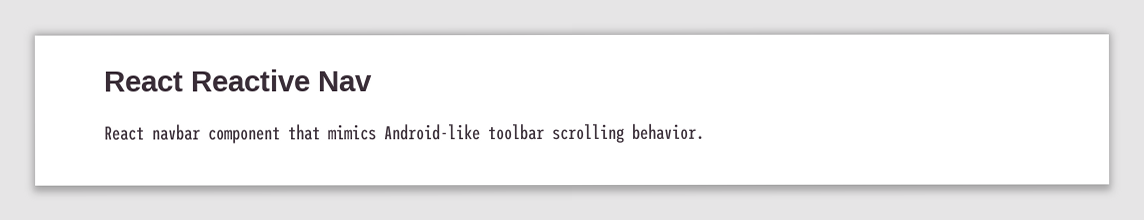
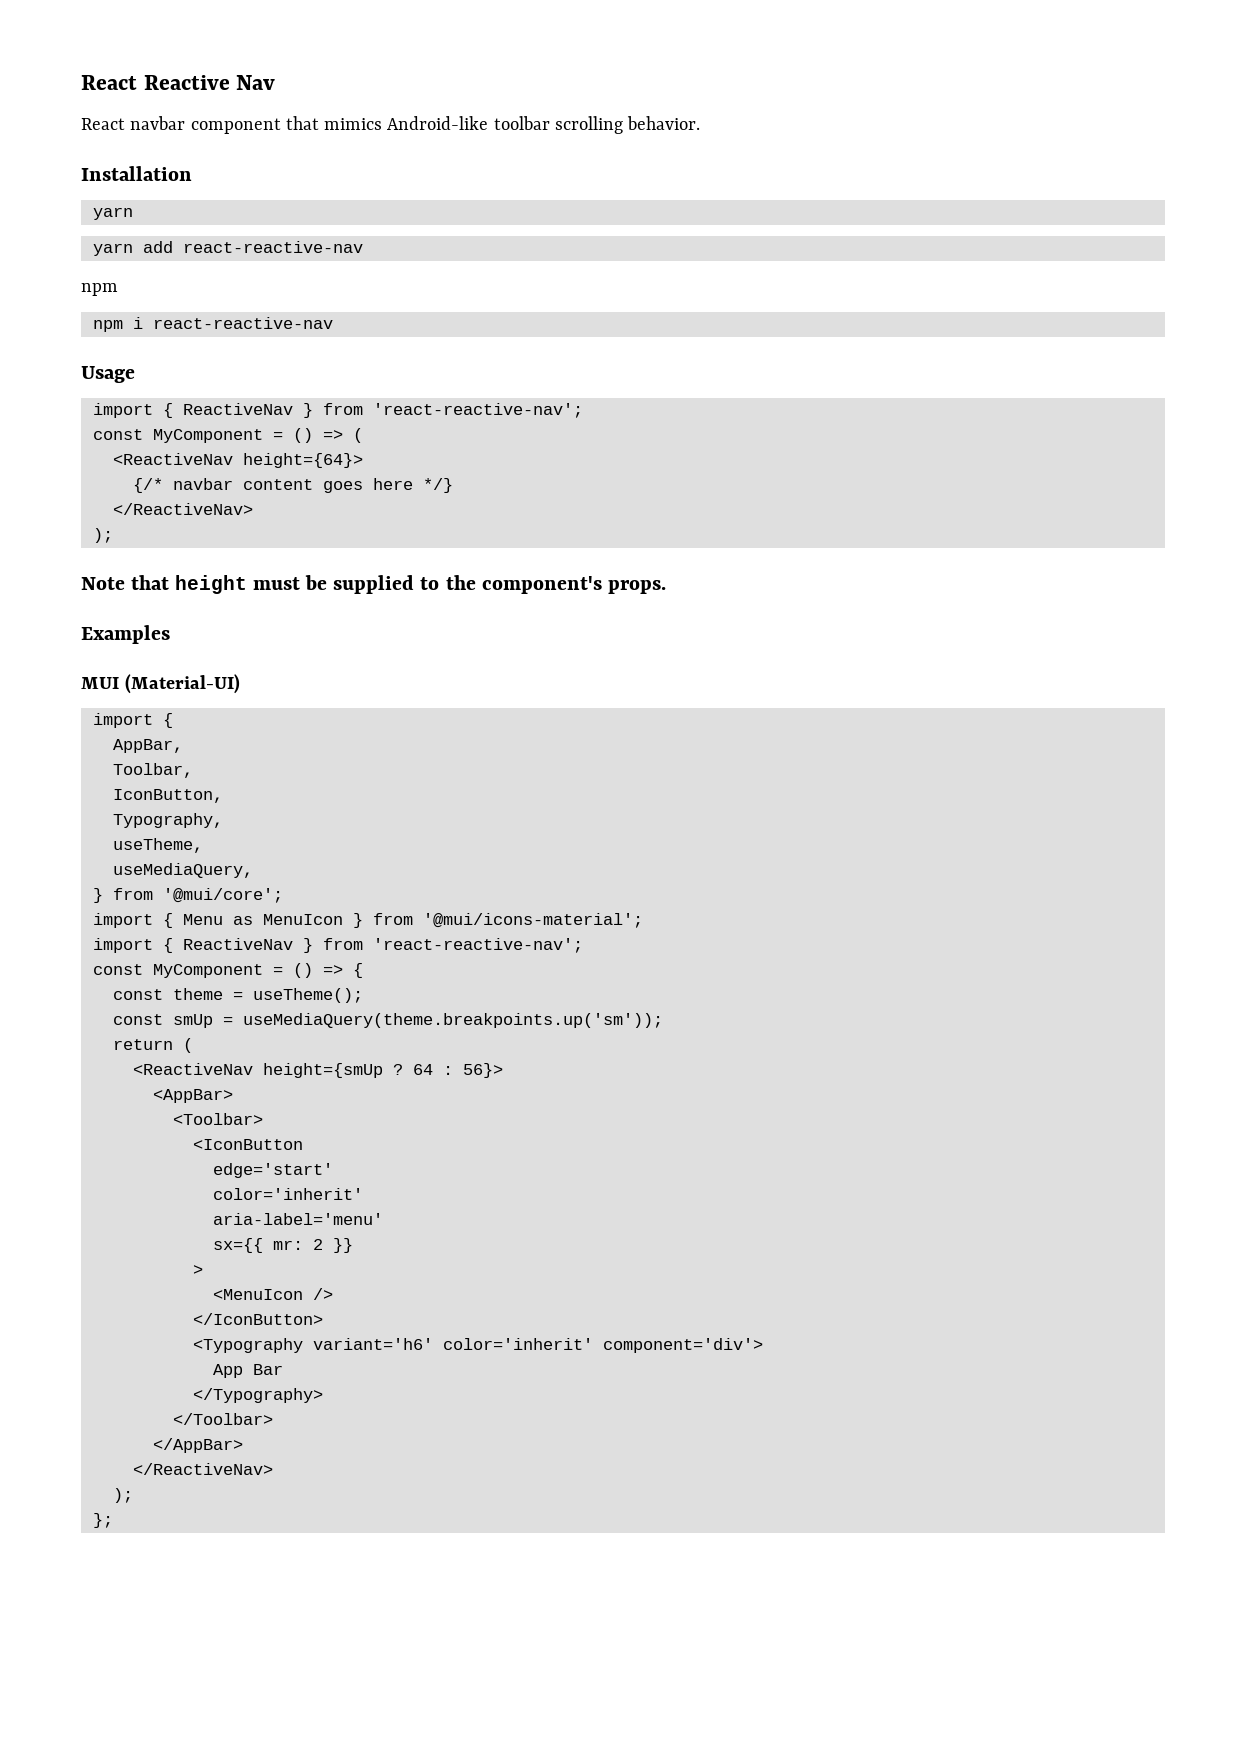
(705, 131) none -> [81,166,192,181] [92,207,133,220] [92,241,363,256] [81,283,118,296] [92,317,333,332] [81,366,135,383] [92,403,583,418] [92,428,363,443] [112,453,363,468] [132,478,453,493] [112,503,253,515] [92,528,113,543] [81,575,666,594] [81,625,170,644] [81,674,240,694] [92,713,173,728] [112,739,183,753] [112,763,193,778] [112,789,223,803] [112,813,223,828] [112,838,203,853] [112,863,253,878] [92,888,283,903] [92,913,643,928] [92,938,583,953] [92,963,363,978] [112,988,363,1003] [112,1013,663,1028] [112,1038,193,1053] [132,1063,503,1078] [152,1089,233,1103] [172,1113,263,1125] [192,1139,303,1150] [212,1163,333,1178] [212,1188,363,1200] [212,1213,383,1225] [212,1238,353,1253] [192,1265,203,1275] [212,1288,333,1300] [192,1313,323,1325] [192,1338,763,1353] [212,1364,283,1378] [192,1388,323,1403] [172,1413,273,1425] [152,1438,243,1453] [132,1463,273,1475] [112,1488,133,1503] [92,1513,113,1528] // Installation // yarn // yarn add react-reactive-nav // npm // npm i react-reactive-nav // Usage // import { ReactiveNav } from 'react-reactive-nav'; // const MyComponent = () => ( // <ReactiveNav height={64}> // {/* navbar content goes here */} // </ReactiveNav> // ); // Note that height must be supplied to the component's props. // Examples // MUI (Material-UI) // import { // AppBar, // Toolbar, // IconButton, // Typography, // useTheme, // useMediaQuery, // } from '@mui/core'; // import { Menu as MenuIcon } from '@mui/icons-material'; // import { ReactiveNav } from 'react-reactive-nav'; // const MyComponent = () => { // const theme = useTheme(); // const smUp = useMediaQuery(theme.breakpoints.up('sm')); // return ( // <ReactiveNav height={smUp ? 64 : 56}> // <AppBar> // <Toolbar> // <IconButton // edge='start' // color='inherit' // aria-label='menu' // sx={{ mr: 2 }} // > // <MenuIcon /> // </IconButton> // <Typography variant='h6' color='inherit' component='div'> // App Bar // </Typography> // </Toolbar> // </AppBar> // </ReactiveNav> // ); // };

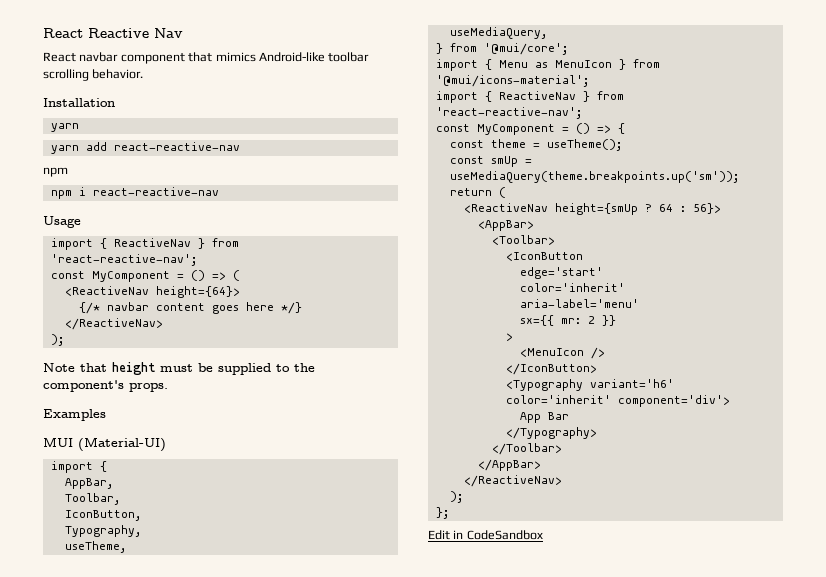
(113, 1520) none -> [428,530,543,540] // Edit in CodeSandbox

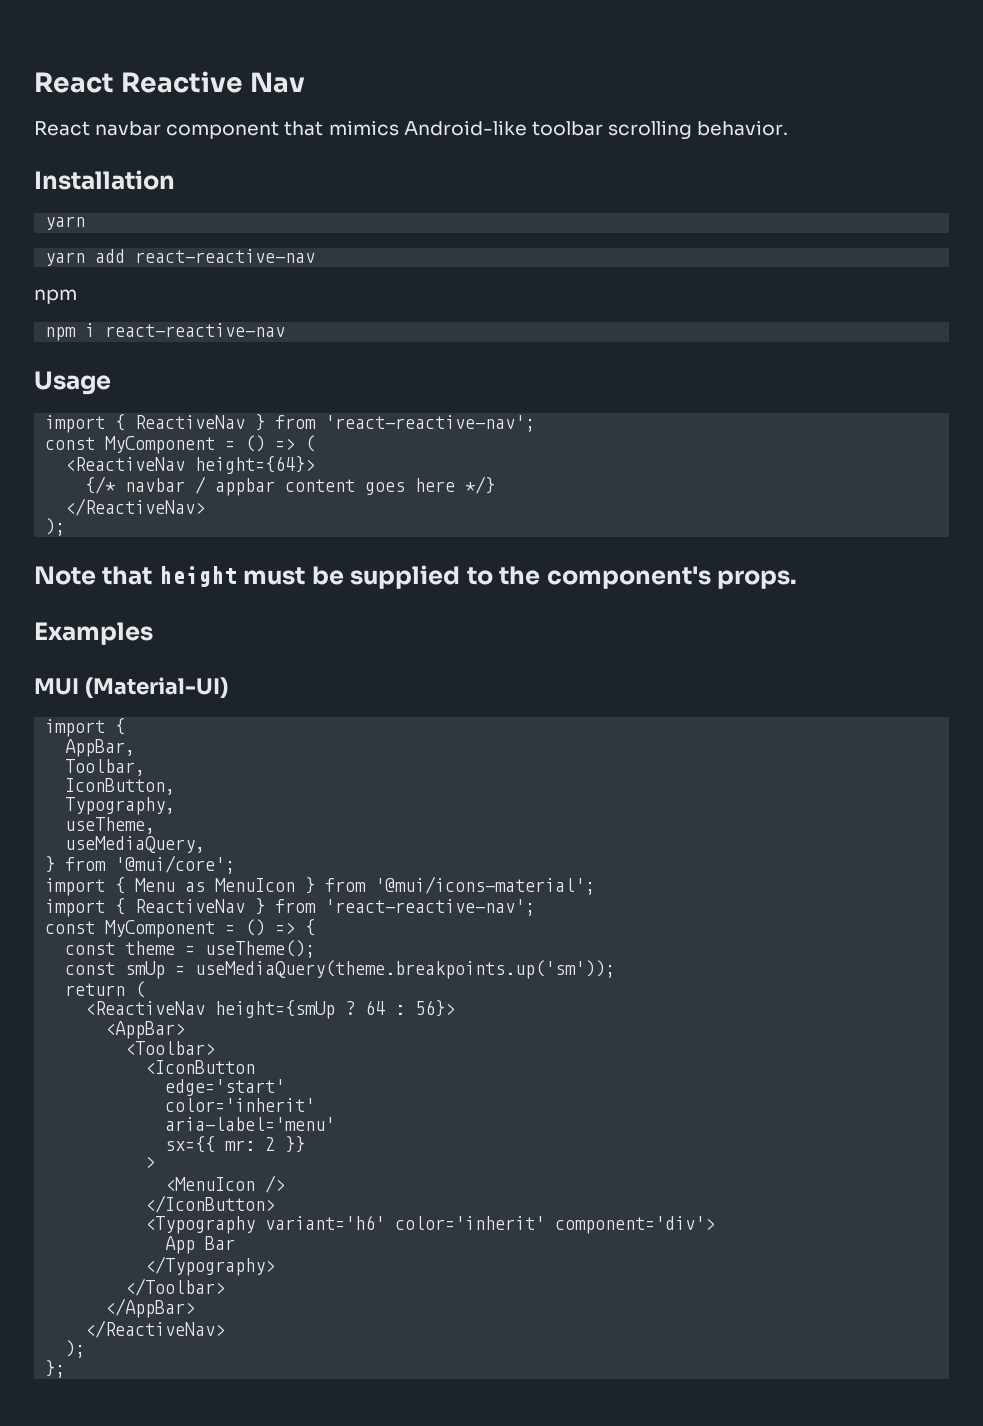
(149, 306) none -> [195,476,276,496] / appbar
[428,530,543,540] // Edit in CodeSandbox -> (66, 1369) none

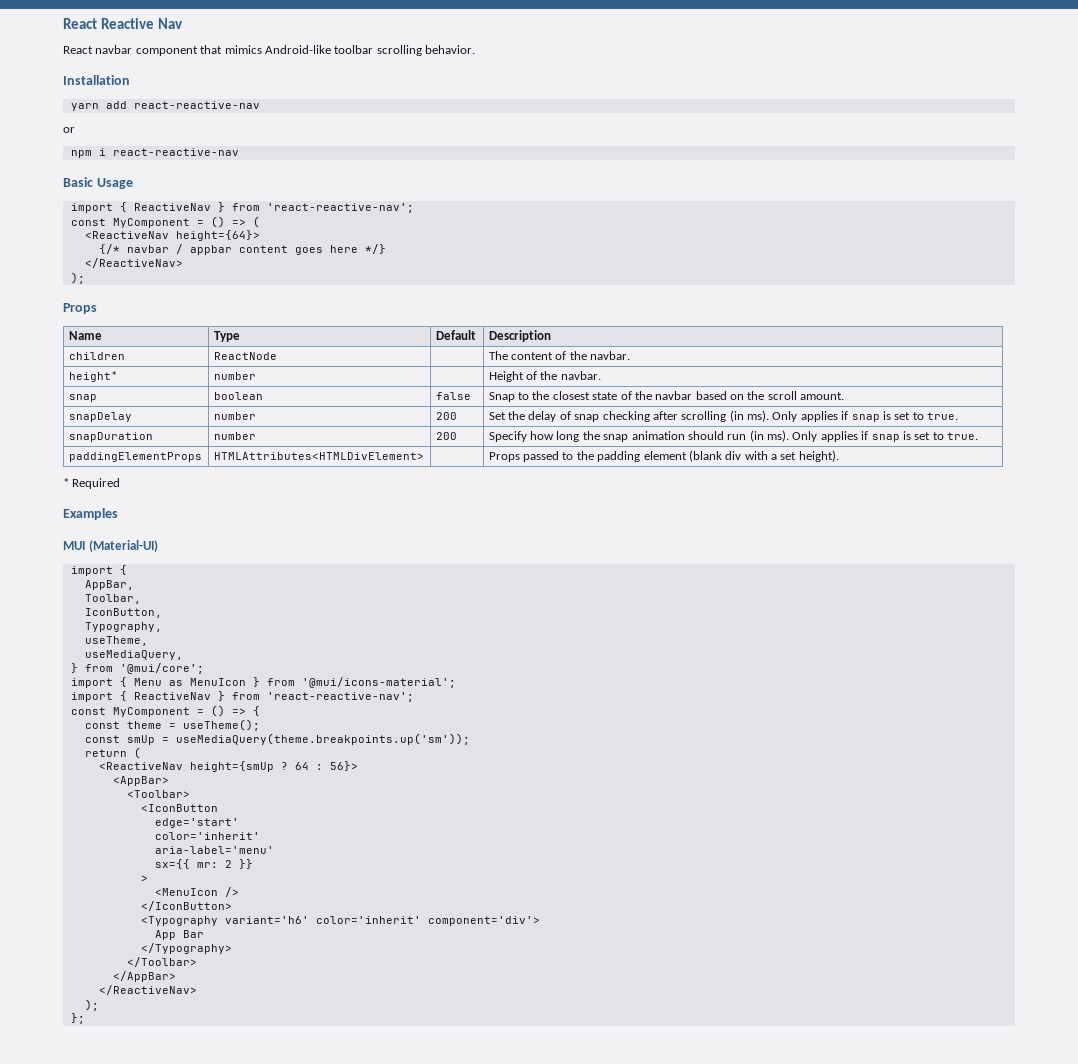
[45,252,86,266] // yarn -> (99, 107) none
[34,289,77,304] npm -> [63,127,75,133] or
(286, 330) none -> [63,177,93,187] Basic
[34,565,798,589] Note that height must be supplied to the component's props. -> [63,303,97,314] [68,331,102,340] [213,331,240,342] [435,330,476,340] [488,330,551,342] [68,352,125,360] [213,352,277,360] [488,351,631,360] [68,371,117,382] [213,372,256,380] [488,371,601,382] [68,394,97,402] [213,392,263,400] [435,392,471,400] [488,391,845,402] [68,412,132,422] [213,412,256,420] [435,412,457,420] [488,410,959,422] [68,432,153,442] [213,432,256,440] [435,432,457,440] [488,430,979,442] [68,452,202,462] [213,452,424,460] [488,450,839,462] [63,478,121,489] Props // Name | Type | Default | Description // children | ReactNode | | The content of the navbar. // height* | number | | Height of the navbar. // snap | boolean | false | Snap to the closest state of the navbar based on the scroll amount. // snapDelay | number | 200 | Set the delay of snap checking after scrolling (in ms). Only applies if snap is set to true. // snapDuration | number | 200 | Specify how long the snap animation should run (in ms). Only applies if snap is set to true. // paddingElementProps | HTMLAttributes<HTMLDivElement> | | Props passed to the padding element (blank div with a set height). // * Required

